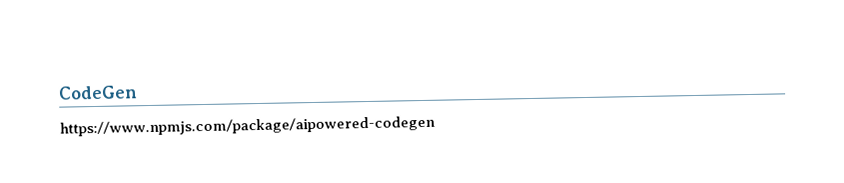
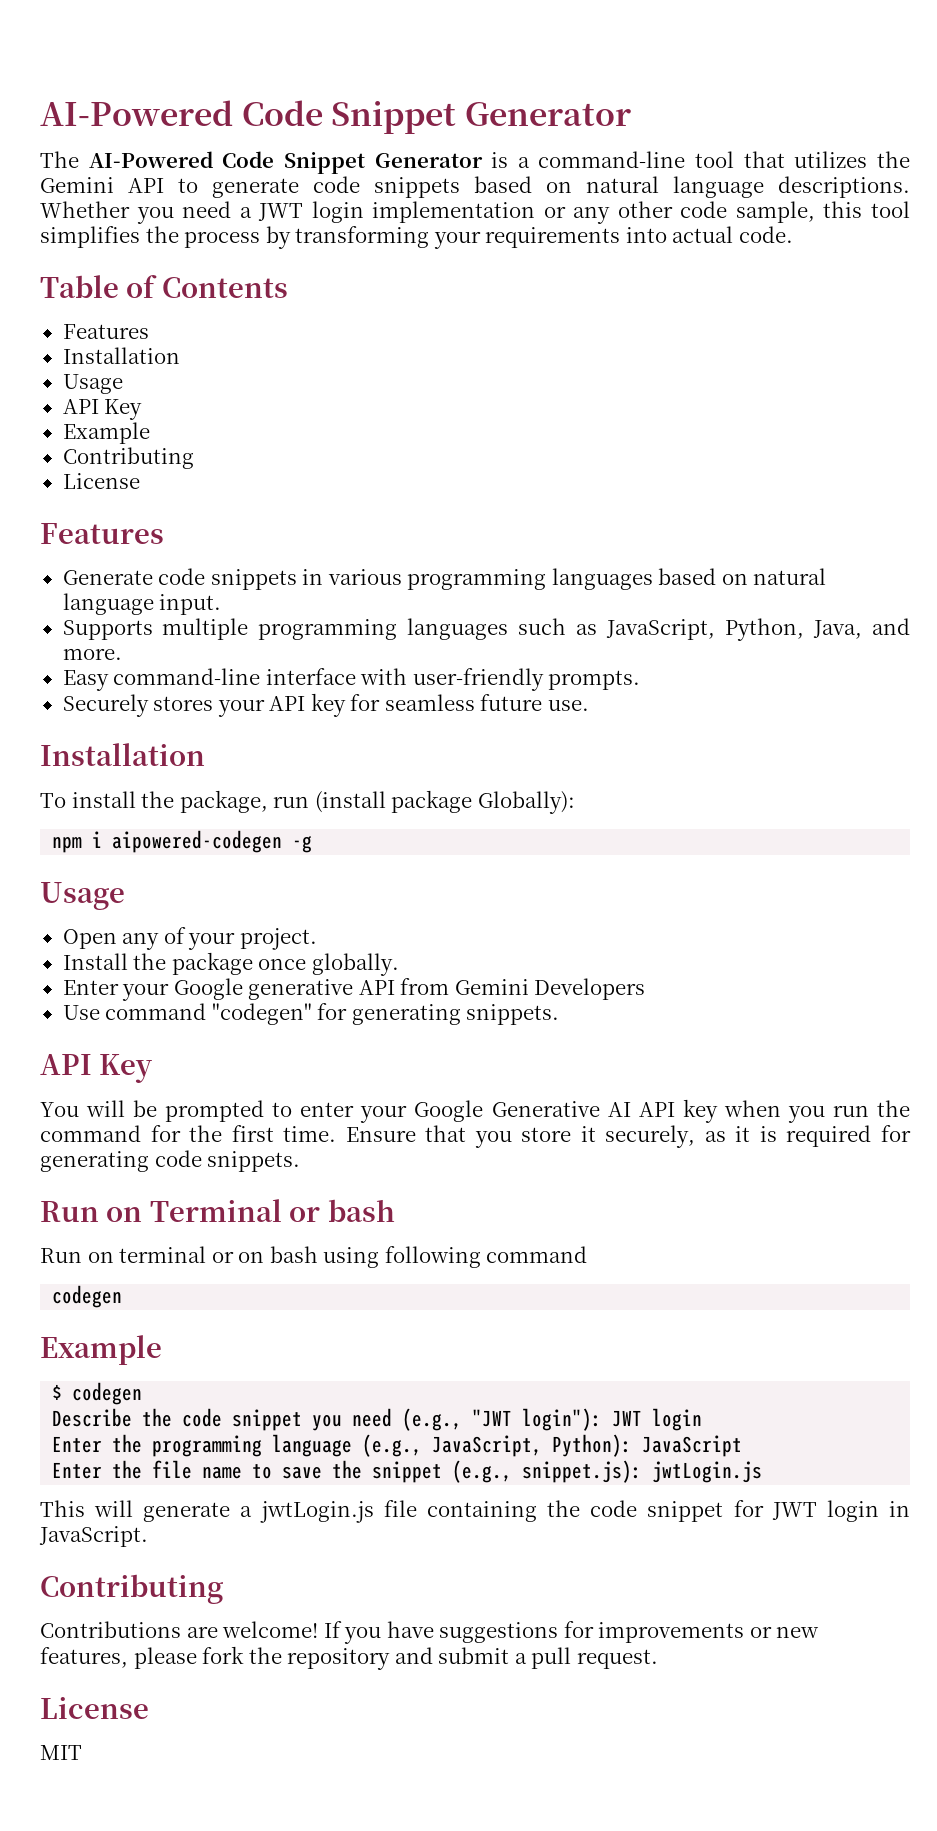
[58,85,138,100] [59,115,435,137] CodeGen // https://www.npmjs.com/package/aipowered-codegen -> [40,100,631,134] [40,151,910,174] [40,176,910,198] [40,201,911,224] [40,226,793,249] [40,275,288,298] [62,324,149,339] [62,347,180,364] [62,374,123,394] [62,399,143,420] [62,422,150,444] [62,447,194,469] [62,473,140,489] [40,523,164,544] [62,568,827,590] [62,593,222,615] [62,618,910,641] [62,648,122,660] [62,668,641,691] [62,693,589,717] [40,743,205,766] [40,790,575,814] [52,830,313,853] [40,882,125,910] [62,927,317,950] [62,952,399,976] [62,978,646,1001] [62,1003,560,1025] [40,1054,153,1083] [40,1099,911,1123] [40,1125,911,1148] [40,1150,301,1172] [40,1199,395,1222] [40,1246,588,1268] [52,1285,123,1308] [40,1335,162,1365] [52,1382,143,1405] [52,1408,703,1431] [52,1434,743,1457] [52,1460,763,1483] [40,1500,911,1523] [39,1526,148,1547] [40,1574,223,1604] [40,1621,820,1644] [40,1646,658,1670] [40,1697,149,1719] [40,1745,82,1760] AI-Powered Code Snippet Generator // The AI-Powered Code Snippet Generator is a command-line tool that utilizes the Gemini API to generate code snippets based on natural language descriptions. Whether you need a JWT login implementation or any other code sample, this tool simplifies the process by transforming your requirements into actual code. // Table of Contents // Features // Installation // Usage // API Key // Example // Contributing // License // Features // Generate code snippets in various programming languages based on natural language input. // Supports multiple programming languages such as JavaScript, Python, Java, and more. // Easy command-line interface with user-friendly prompts. // Securely stores your API key for seamless future use. // Installation // To install the package, run (install package Globally): // npm i aipowered-codegen -g // Usage // Open any of your project. // Install the package once globally. // Enter your Google generative API from Gemini Developers // Use command "codegen" for generating snippets. // API Key // You will be prompted to enter your Google Generative AI API key when you run the command for the first time. Ensure that you store it securely, as it is required for generating code snippets. // Run on Terminal or bash // Run on terminal or on bash using following command // codegen // Example // $ codegen // Describe the code snippet you need (e.g., "JWT login"): JWT login // Enter the programming language (e.g., JavaScript, Python): JavaScript // Enter the file name to save the snippet (e.g., snippet.js): jwtLogin.js // This will generate a jwtLogin.js file containing the code snippet for JWT login in JavaScript. // Contributing // Contributions are welcome! If you have suggestions for improvements or new features, please fork the repository and submit a pull request. // License // MIT

